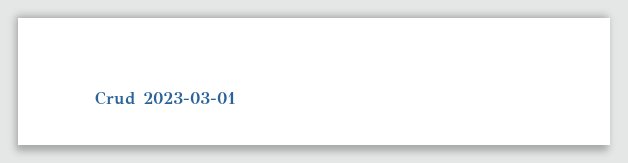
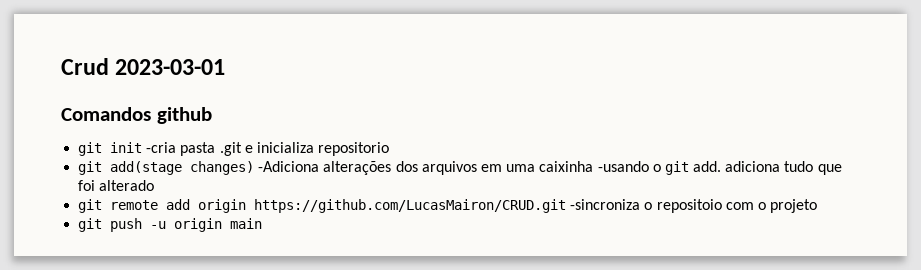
(236, 98) none -> [61,107,212,124] [78,142,390,156] [78,161,842,175] [78,180,155,191] [78,199,818,213] [78,218,263,232] // Comandos github // git init -cria pasta .git e inicializa repositorio // git add(stage changes) -Adiciona alterações dos arquivos em uma caixinha -usando o git add. adiciona tudo que foi alterado // git remote add origin https://github.com/LucasMairon/CRUD.git -sincroniza o repositoio com o projeto // git push -u origin main

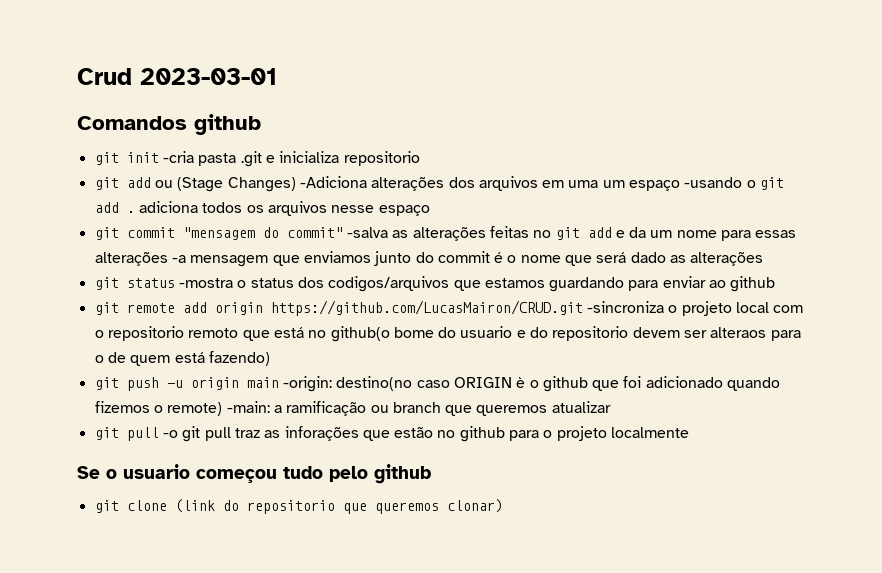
[110,161,255,175] add(stage changes) -> [126,177,296,192] add ou (Stage Changes)
[539,161,594,172] caixinha -> [602,180,681,191] um espaço
[693,161,842,175] [78,180,155,191] add. adiciona tudo que foi alterado -> [94,201,430,216] [94,226,797,241] [94,251,764,267] [94,276,776,292] add . adiciona todos os arquivos nesse espaço // git commit "mensagem do commit" -salva as alterações feitas no git add e da um nome para essas alterações -a mensagem que enviamos junto do commit é o nome que será dado as alterações // git status -mostra o status dos codigos/arquivos que estamos guardando para enviar ao github
[656,199,818,213] repositoio com o projeto -> [681,301,804,316] [94,326,801,342] [94,351,270,366] projeto local com o repositorio remoto que está no github(o bome do usuario e do repositorio devem ser alteraos para o de quem está fazendo)
(263, 223) none -> [282,376,781,392] [94,401,611,416] [94,426,690,442] [77,464,431,484] [94,499,503,514] -origin: destino(no caso ORIGIN è o github que foi adicionado quando fizemos o remote) -main: a ramificação ou branch que queremos atualizar // git pull -o git pull traz as inforações que estão no github para o projeto localmente // Se o usuario começou tudo pelo github // git clone (link do repositorio que queremos clonar)

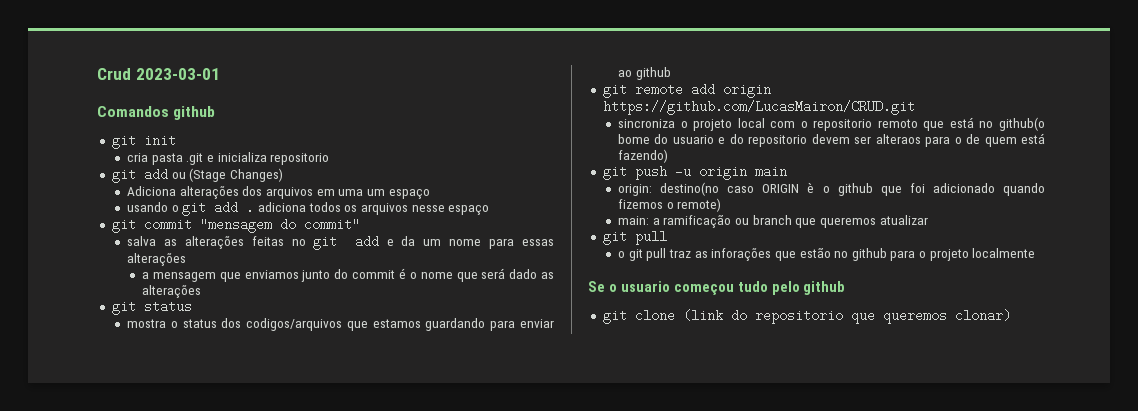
[162,151,194,163] -cria -> [127,153,149,162] // cria
[299,176,367,188] -Adiciona -> [127,186,177,196] // Adiciona
[684,177,743,188] -usando -> [127,202,169,212] // usando
[346,227,388,238] -salva -> [127,236,157,246] // salva
[171,255,186,263] -a -> [142,272,150,279] // a
[178,278,233,288] -mostra -> [127,319,167,328] // mostra
[586,301,664,313] -sincroniza -> [618,119,676,128] // sincroniza
[282,376,332,392] -origin: -> [618,184,653,196] // origin:
[226,401,270,413] -main: -> [618,216,650,225] // main:
[162,430,178,438] -o -> [618,251,626,258] // o

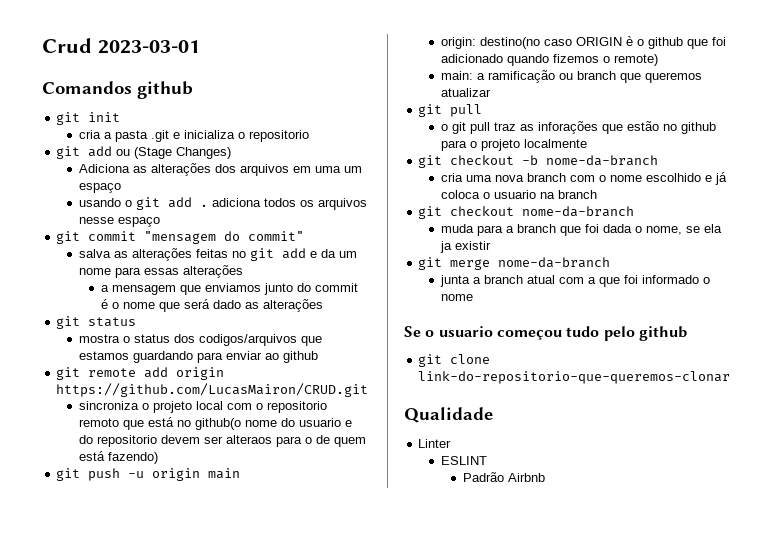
(149, 157) none -> [103,132,112,139] a
(267, 157) none -> [237,132,245,139] o
(177, 191) none -> [132,166,147,173] as
[618,134,651,144] bome -> [244,420,277,427] nome
(1036, 253) none -> [418,155,659,168] [440,172,727,185] [440,190,597,199] [418,206,635,219] [440,224,722,236] [439,241,491,253] [418,257,611,270] [439,275,710,287] [440,294,473,301] // git checkout -b nome-da-branch // cria uma nova branch com o nome escolhido e já coloca o usuario na branch // git checkout nome-da-branch // muda para a branch que foi dada o nome, se ela ja existir // git merge nome-da-branch // junta a branch atual com a que foi informado o nome
[682,309,1011,324] (link do repositorio que queremos clonar) -> [418,371,731,384] [404,407,493,423] [418,439,452,448] [440,456,487,465] [463,472,546,482] link-do-repositorio-que-queremos-clonar // Qualidade // Linter // ESLINT // Padrão Airbnb

